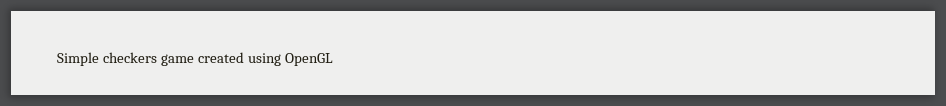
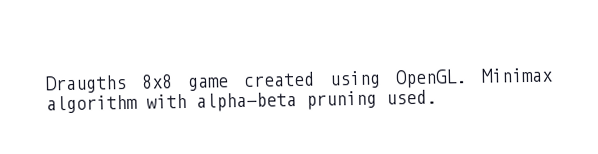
[57,52,157,66] Simple checkers -> [45,74,173,94] Draugths 8x8
[284,53,333,66] OpenGL -> [395,67,553,89] [46,89,437,114] OpenGL. Minimax algorithm with alpha-beta pruning used.

